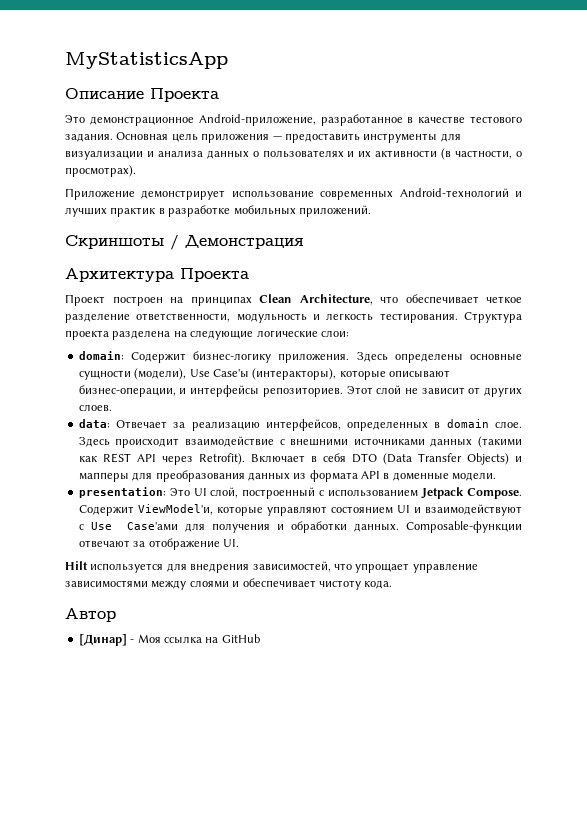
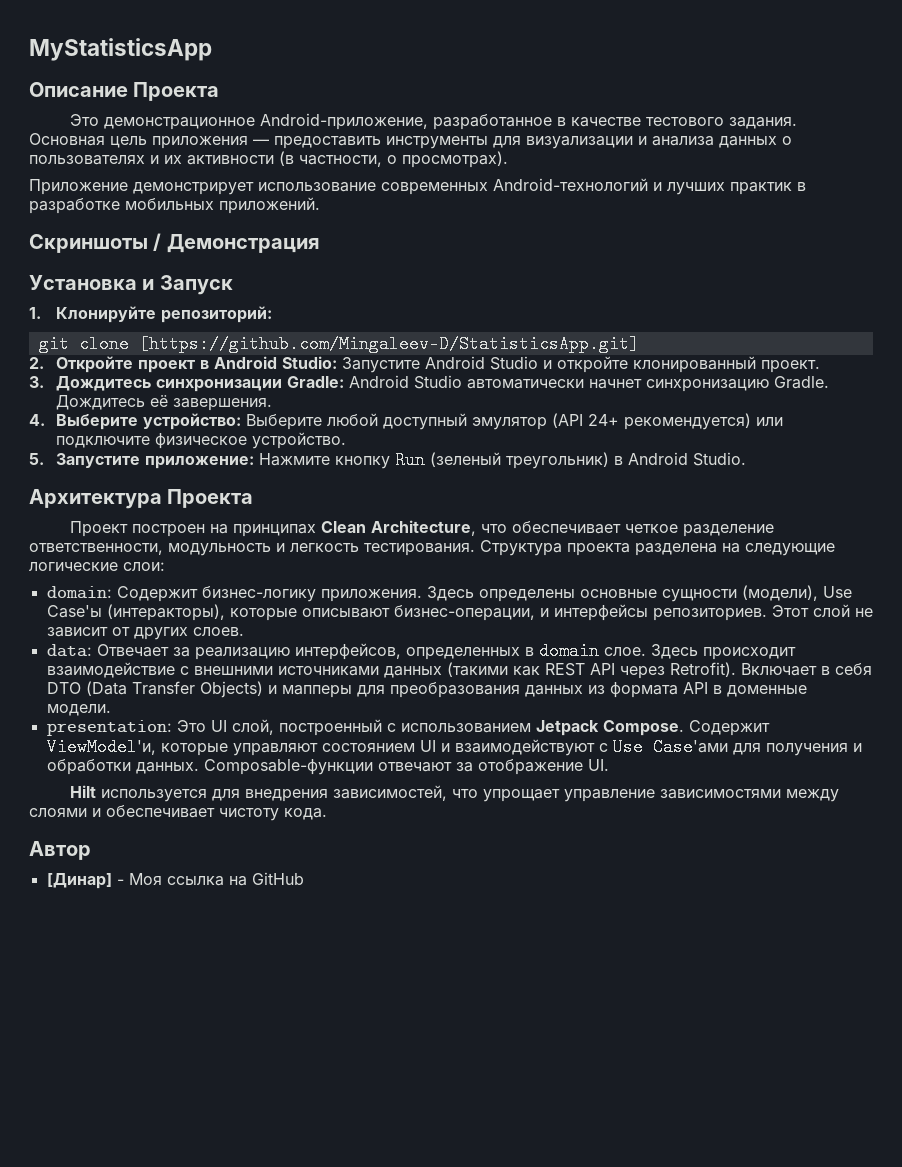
(304, 242) none -> [29,275,233,295] [29,306,272,323] [38,335,639,353] [29,356,820,373] [29,375,829,392] [55,395,272,411] [29,413,783,430] [55,432,346,449] [29,451,746,469] // Установка и Запуск // 1. Клонируйте репозиторий: // git clone [https://github.com/Mingaleev-D/StatisticsApp.git] // 2. Откройте проект в Android Studio: Запустите Android Studio и откройте клонированный проект. // 3. Дождитесь синхронизации Gradle: Android Studio автоматически начнет синхронизацию Gradle. Дождитесь её завершения. // 4. Выберите устройство: Выберите любой доступный эмулятор (API 24+ рекомендуется) или подключите физическое устройство. // 5. Запустите приложение: Нажмите кнопку Run (зеленый треугольник) в Android Studio.

